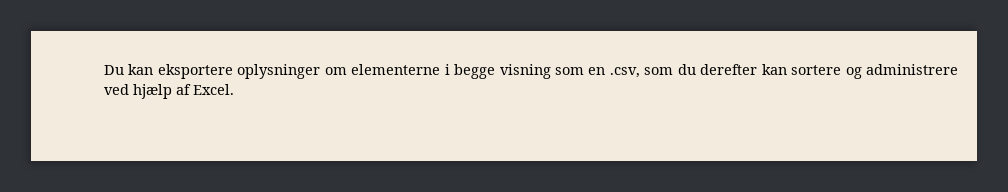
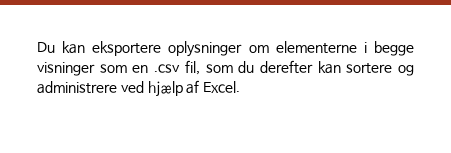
[499,64,551,79] visning -> [37,62,95,76] visninger
[609,67,640,78] .csv, -> [154,60,200,75] .csv fil,

